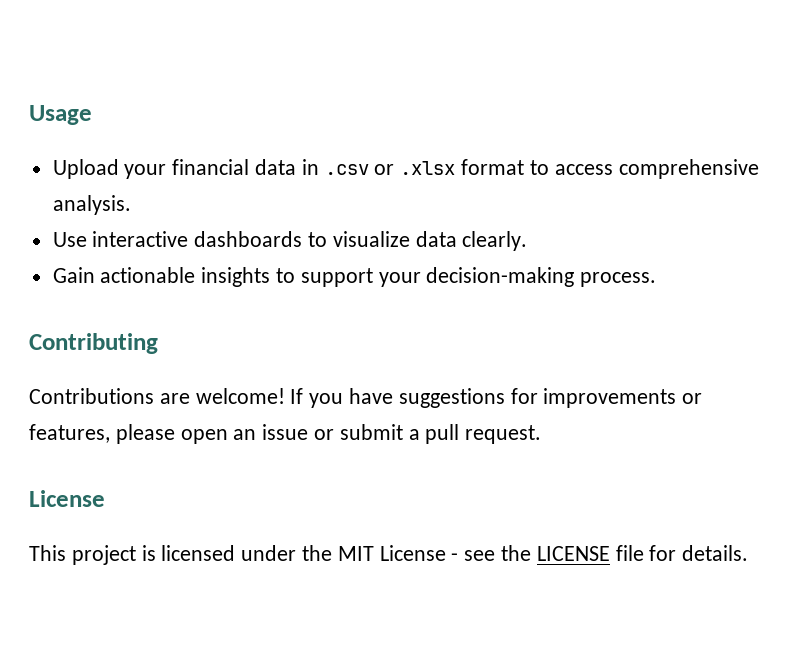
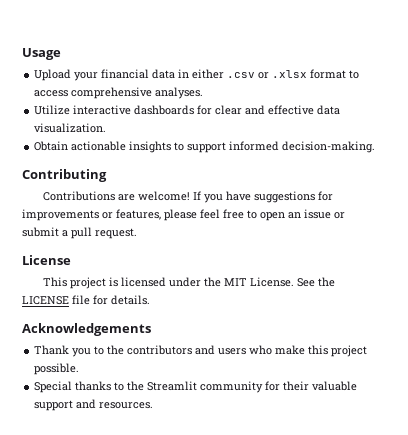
(319, 167) none -> [192,69,225,79] either
[52,195,131,215] [52,231,528,251] [52,267,95,283] analysis. // Use interactive dashboards to visualize data clearly. // Gain -> [155,87,204,99] [34,105,341,115] [34,123,107,133] [34,141,69,151] analyses. // Utilize interactive dashboards for clear and effective data visualization. // Obtain
[378,267,657,287] your decision-making process. -> [229,141,376,153] informed decision-making.
(175, 434) none -> [200,209,257,219] feel free to
[379,545,496,561] License - see -> [250,277,316,287] License. See
(749, 553) none -> [22,323,151,336] [34,345,368,357] [34,363,80,375] [34,381,358,393] [34,399,154,411] // Acknowledgements // Thank you to the contributors and users who make this project possible. // Special thanks to the Streamlit community for their valuable support and resources.

